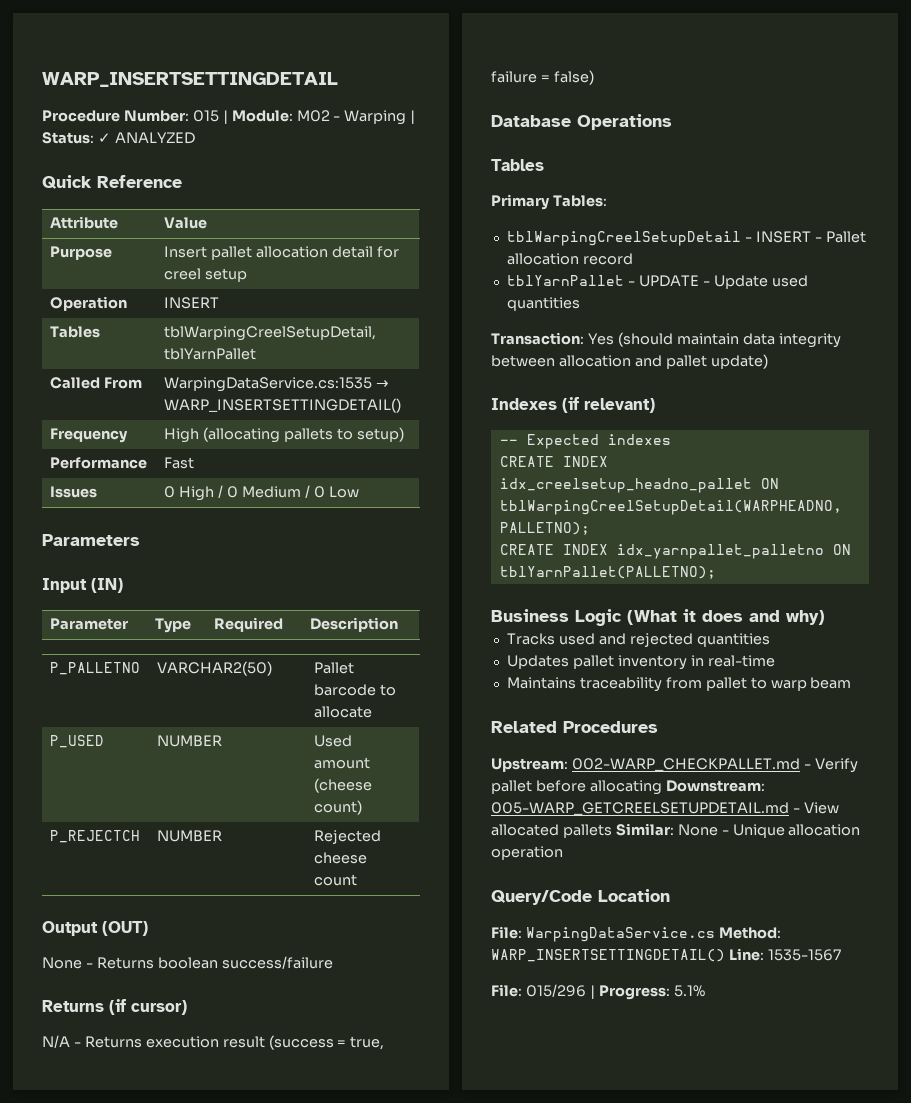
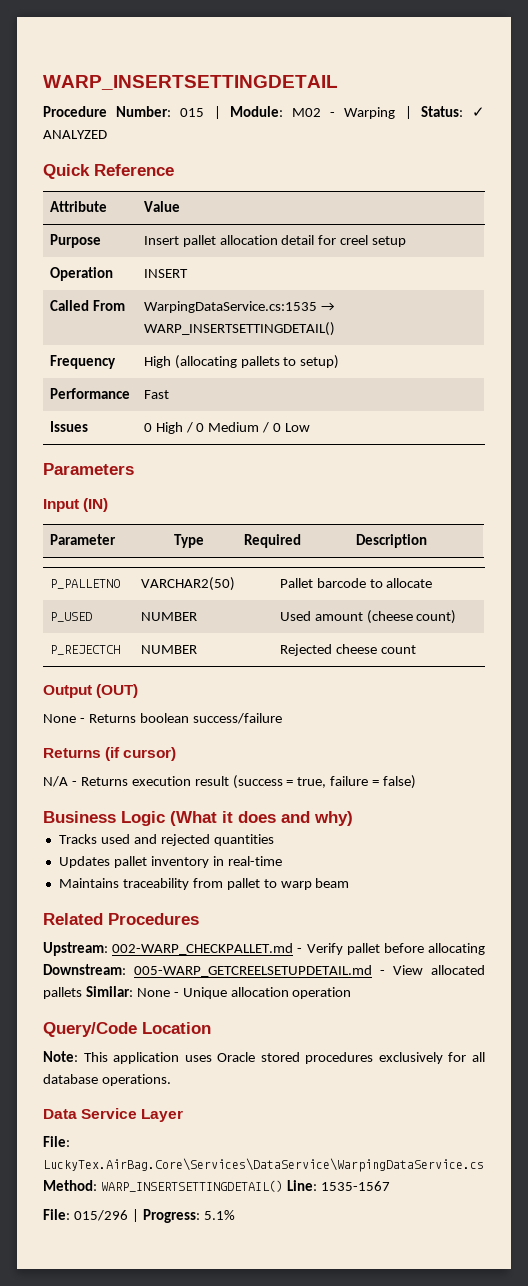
[50,326,101,338] [164,326,377,341] [164,348,257,360] // Tables | tblWarpingCreelSetupDetail, tblYarnPallet -> (188, 273) none
[491,114,672,130] [491,159,544,171] [491,194,607,210] [506,231,866,246] [506,253,633,265] [506,275,808,289] [506,297,580,311] [491,332,841,348] [491,354,768,369] [491,397,655,413] [499,434,671,449] [499,456,608,467] [499,478,779,493] [499,500,842,515] [499,522,590,535] [499,544,851,559] [499,566,716,579] // Database Operations // Tables // Primary Tables: // tblWarpingCreelSetupDetail - INSERT - Pallet allocation record // tblYarnPallet - UPDATE - Update used quantities // Transaction: Yes (should maintain data integrity between allocation and pallet update) // Indexes (if relevant) // -- Expected indexes // CREATE INDEX idx_creelsetup_headno_pallet ON tblWarpingCreelSetupDetail(WARPHEADNO, PALLETNO); // CREATE INDEX idx_yarnpallet_palletno ON tblYarnPallet(PALLETNO); -> (417, 782) none
[491,926,715,942] // File: WarpingDataService.cs -> [43,1051,485,1064] [43,1074,171,1086] [43,1108,184,1122] [43,1136,70,1147] [43,1158,484,1172] // Note: This application uses Oracle stored procedures exclusively for all database operations. // Data Service Layer // File: LuckyTex.AirBag.Core\Services\DataService\WarpingDataService.cs

